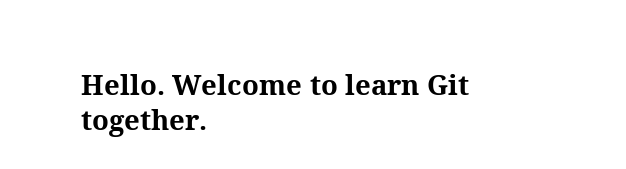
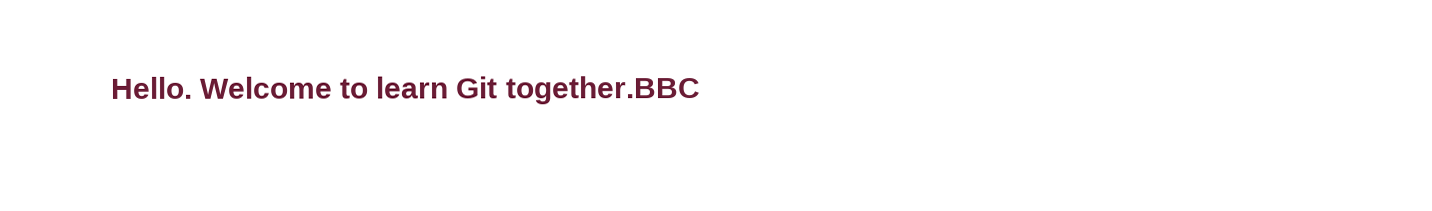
[81,109,207,137] together. -> [504,76,700,105] together.BBC

